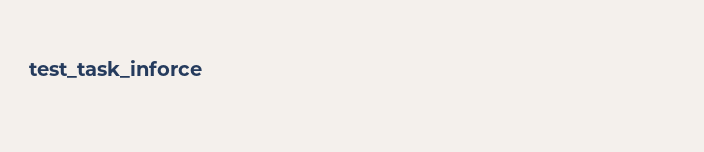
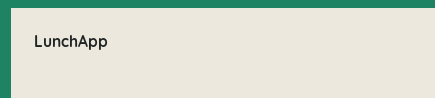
[29,60,202,78] test_task_inforce -> [34,34,108,50] LunchApp

